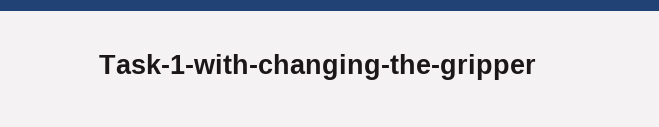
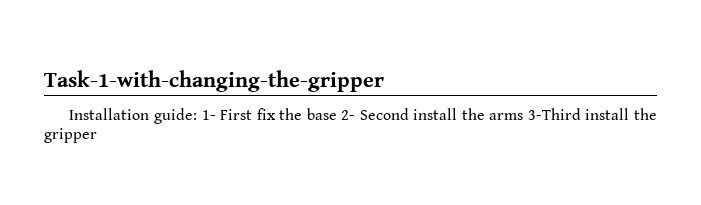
(536, 67) none -> [69,108,657,124] [44,128,97,143] // Installation guide: 1- First fix the base 2- Second install the arms 3-Third install the gripper

